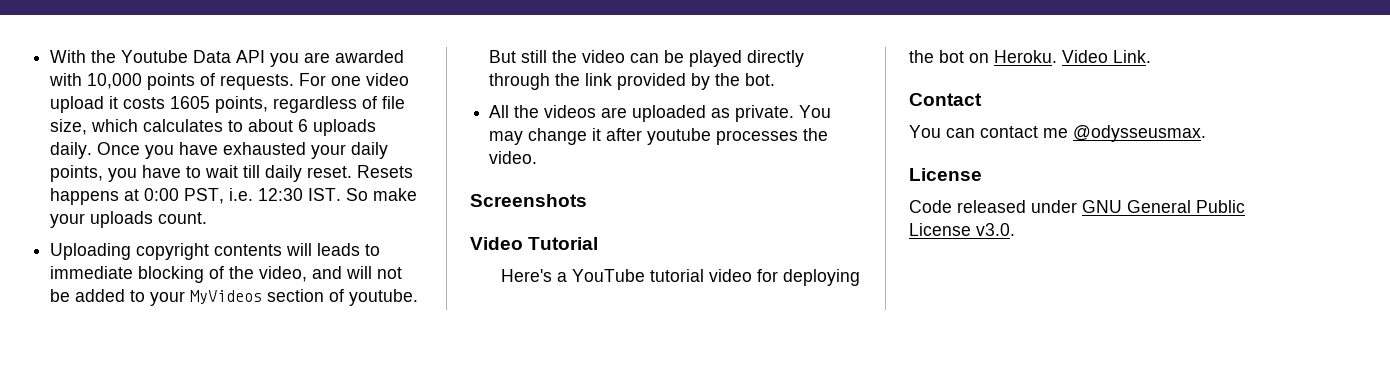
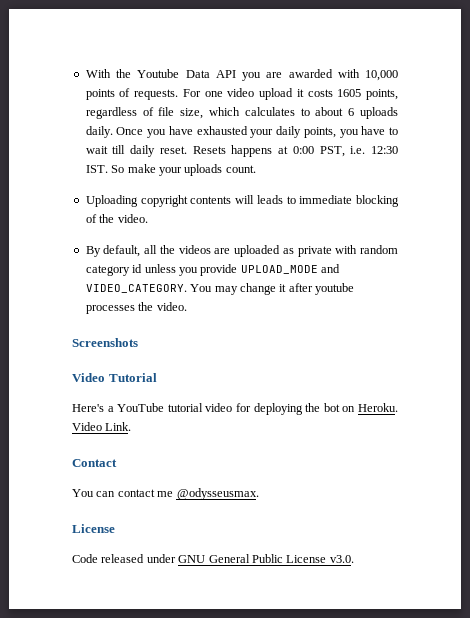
[259,266,403,282] [50,289,419,306] [489,50,805,67] [489,73,776,90] [489,105,510,118] video, and will not be added to your MyVideos section of youtube. But still the video can be played directly through the link provided by the bot. // All -> [117,214,148,223] [85,245,158,257] video. // By default, all
[735,105,795,122] private. -> [297,245,398,257] [85,264,340,276] [85,284,187,293] private with random category id unless you provide UPLOAD_MODE and VIDEO_CATEGORY.

